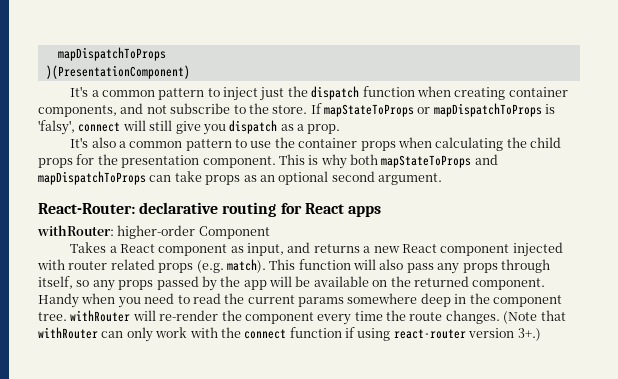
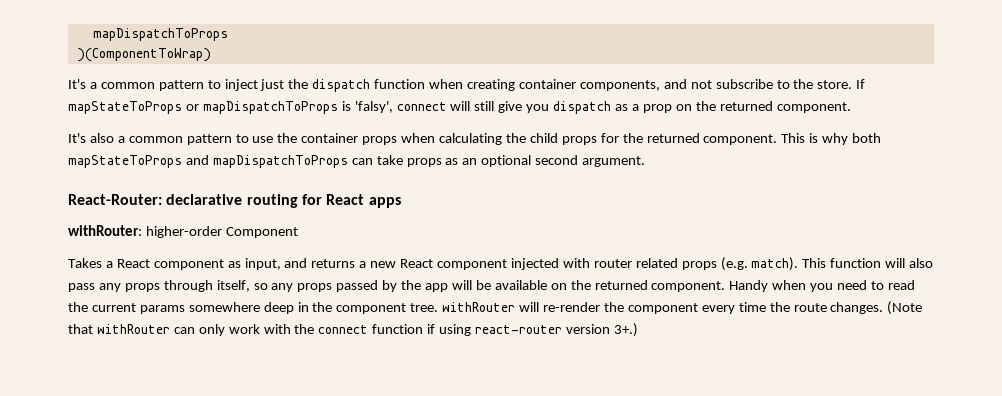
[45,65,190,79] )(PresentationComponent) -> [76,48,211,62] )(ComponentToWrap)
[307,124,341,134] prop. -> [642,101,851,113] prop on the returned component.
[121,155,200,168] presentation -> [646,133,700,143] returned

